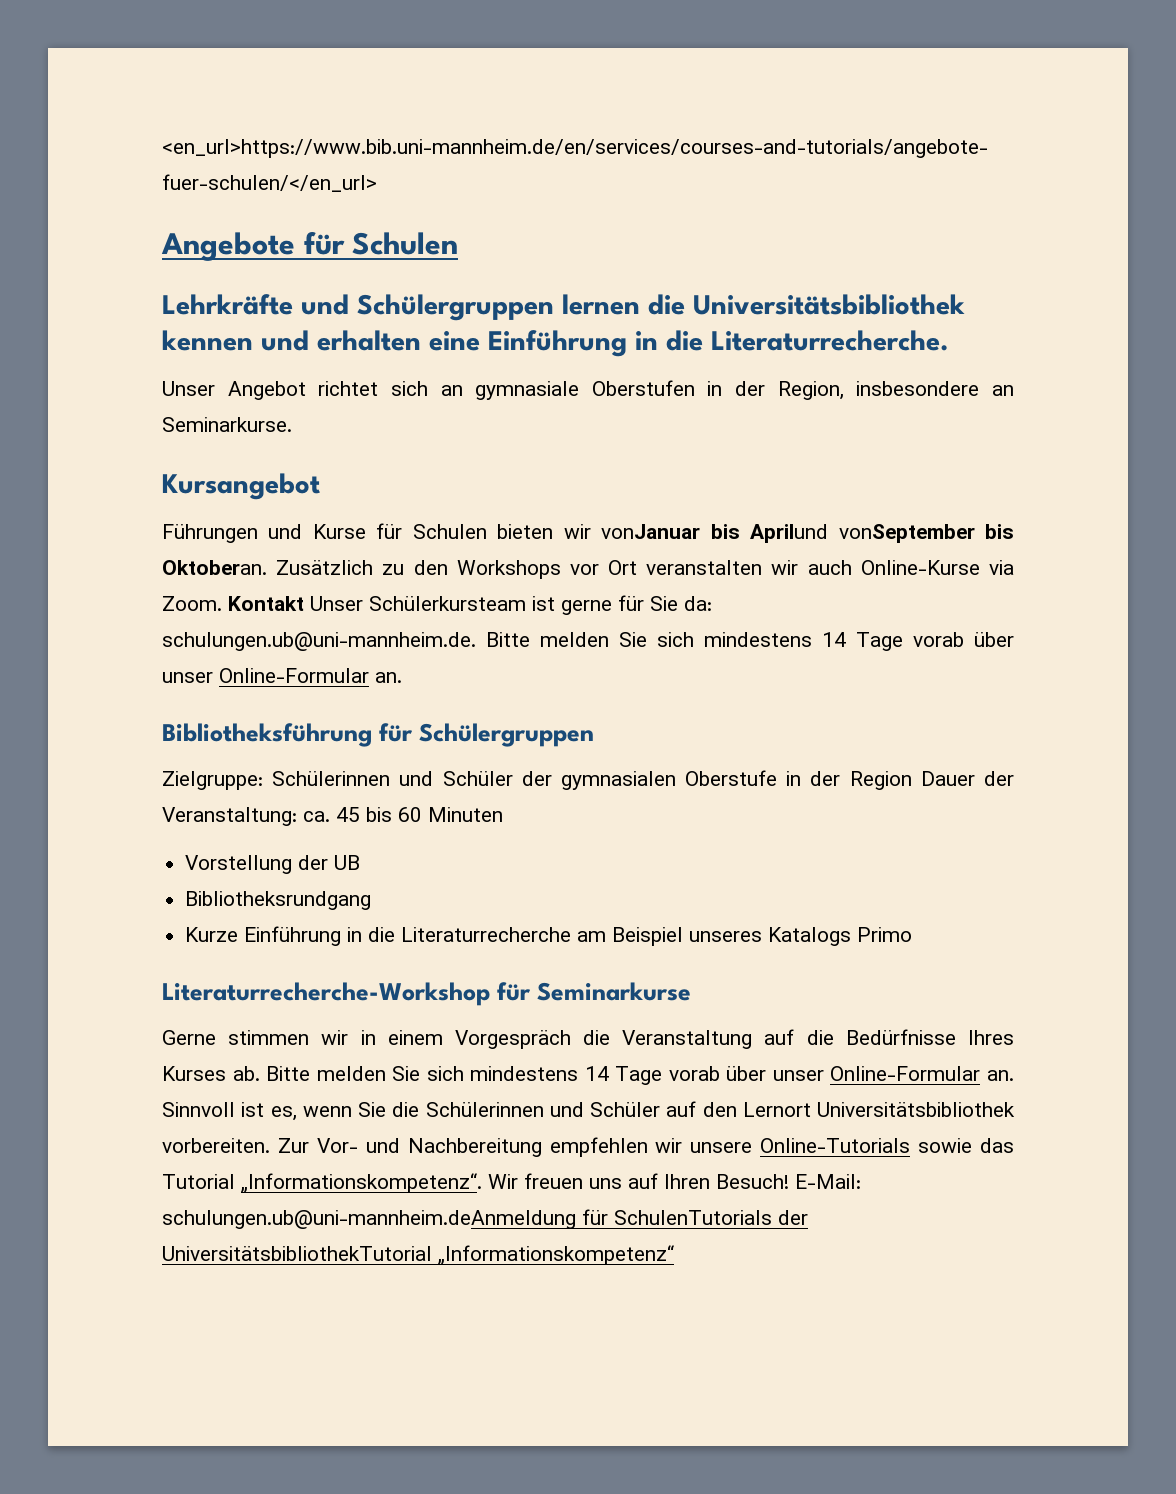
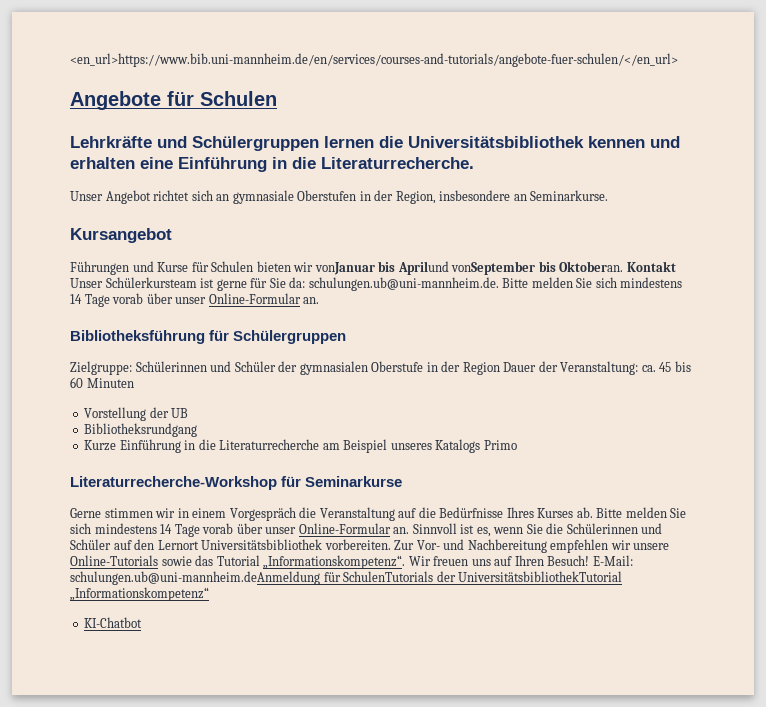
[276,560,1014,579] [162,596,222,611] Zusätzlich zu den Workshops vor Ort veranstalten wir auch Online-Kurse via Zoom. -> (624, 266) none
(674, 1255) none -> [84,617,143,628] // KI-Chatbot

